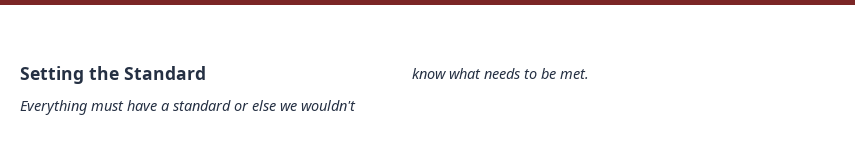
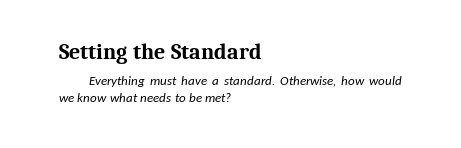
[173,100,356,111] standard or else we wouldn't -> [224,76,402,87] [59,96,74,102] standard. Otherwise, how would we
[560,69,589,79] met. -> [205,93,232,102] met?

